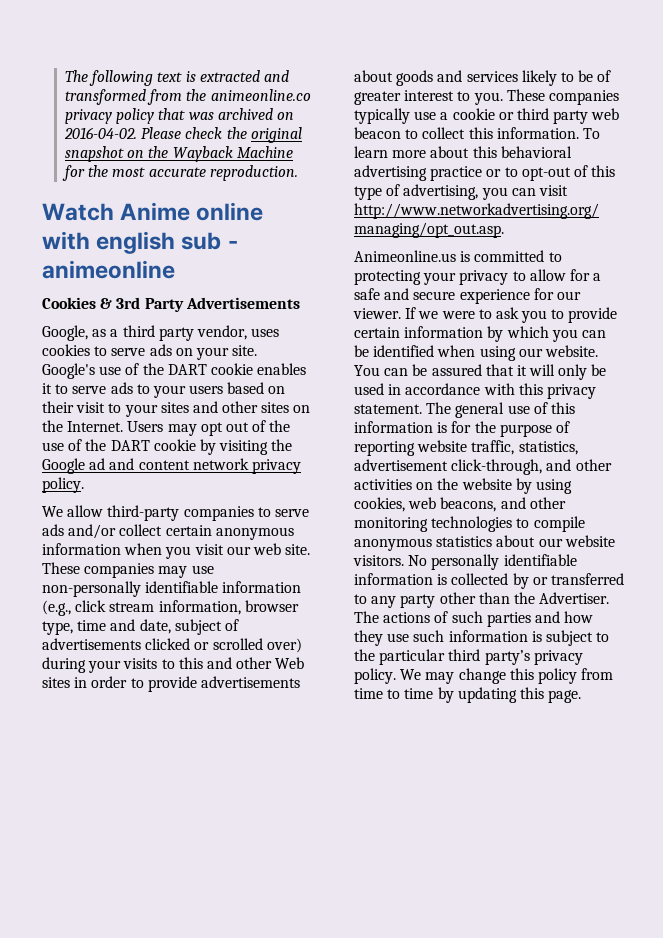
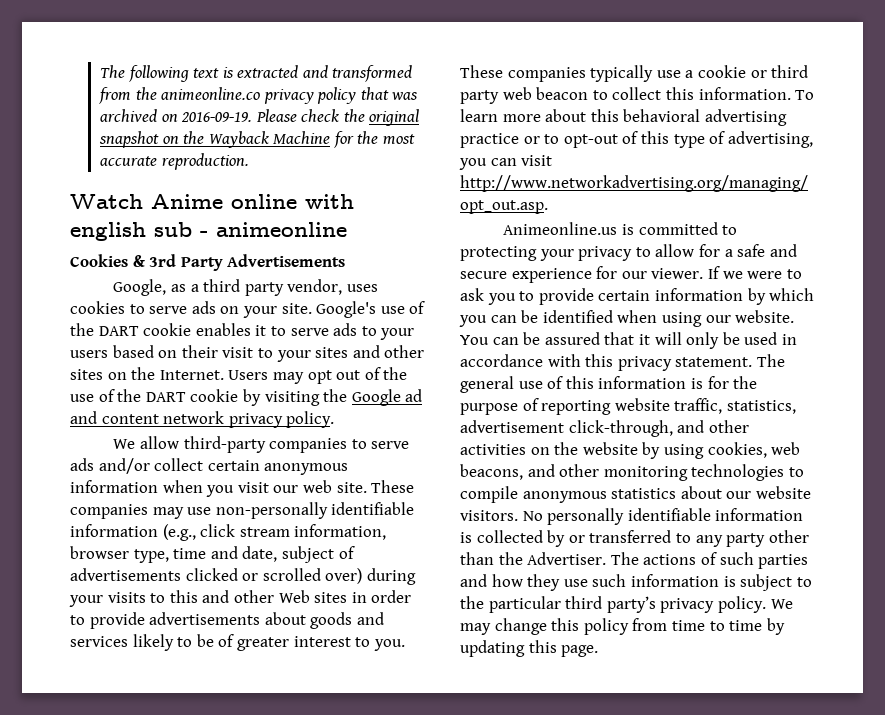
[64,127,138,139] 2016-04-02. -> [181,112,253,122] 2016-09-19.

